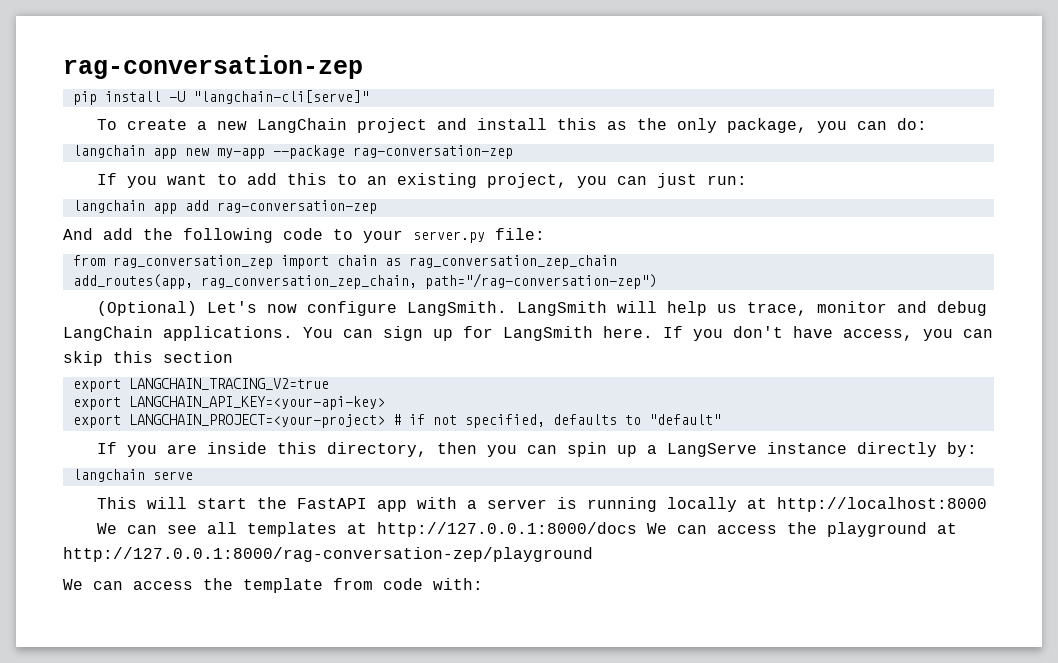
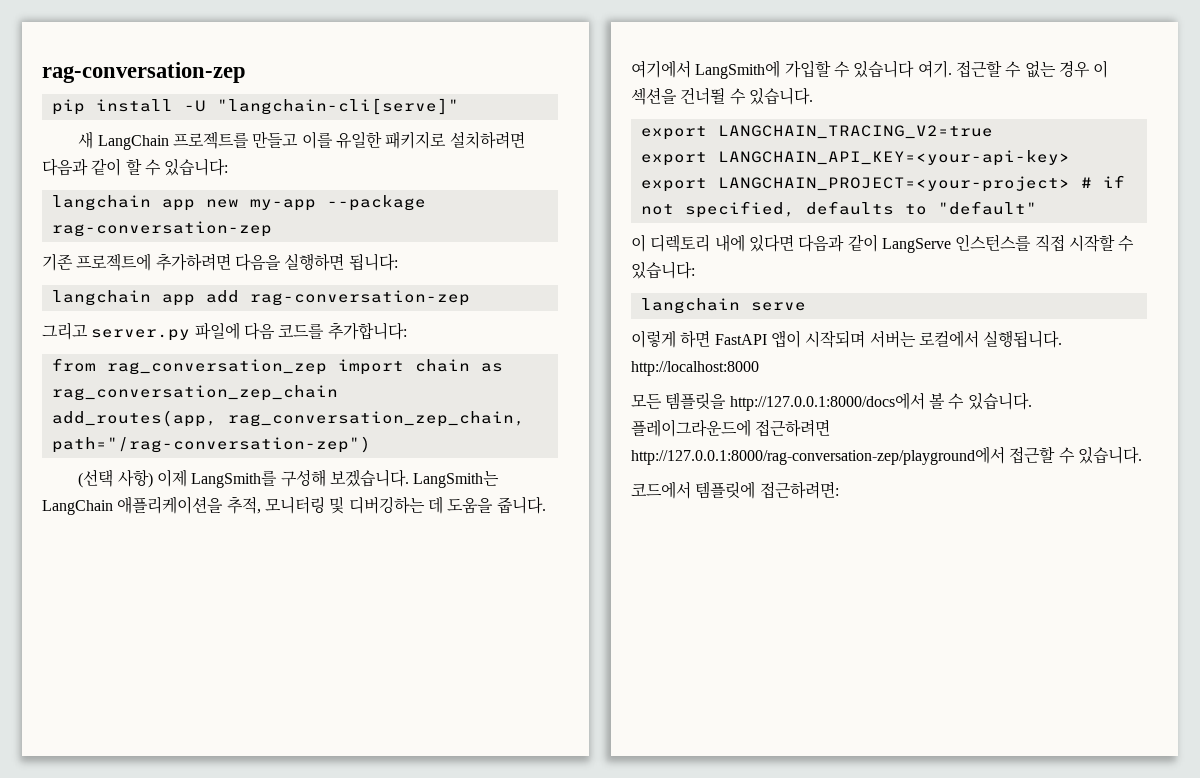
[97,118,928,133] To create a new LangChain project and install this as the only package, you can do: -> [78,131,525,150] [42,158,229,176] 새 LangChain 프로젝트를 만들고 이를 유일한 패키지로 설치하려면 다음과 같이 할 수 있습니다:
[97,173,748,188] [72,200,377,214] [63,228,545,243] If you want to add this to an existing project, you can just run: // langchain app add rag-conversation-zep // And add the following code to your server.py file: -> [42,253,398,271] [51,290,470,306] [42,322,407,341] 기존 프로젝트에 추가하려면 다음을 실행하면 됩니다: // langchain app add rag-conversation-zep // 그리고 server.py 파일에 다음 코드를 추가합니다:
[97,301,988,316] [63,326,993,341] [63,351,233,366] (Optional) Let's now configure LangSmith. LangSmith will help us trace, monitor and debug LangChain applications. You can sign up for LangSmith here. If you don't have access, you can skip this section -> [78,469,500,488] [42,496,546,515] [631,60,1109,79] [631,87,813,105] (선택 사항) 이제 LangSmith를 구성해 보겠습니다. LangSmith는 LangChain 애플리케이션을 추적, 모니터링 및 디버깅하는 데 도움을 줍니다. 여기에서 LangSmith에 가입할 수 있습니다 여기. 접근할 수 없는 경우 이 섹션을 건너뛸 수 있습니다.
[97,442,978,457] [72,469,193,482] [97,497,988,512] [97,522,958,537] [63,547,593,562] [63,578,483,593] If you are inside this directory, then you can spin up a LangServe instance directly by: // langchain serve // This will start the FastAPI app with a server is running locally at http://localhost:8000 // We can see all templates at http://127.0.0.1:8000/docs We can access the playground at http://127.0.0.1:8000/rag-conversation-zep/playground // We can access the template from code with: -> [631,234,1135,253] [631,261,695,279] [640,298,806,314] [631,330,1063,348] [631,361,759,376] [631,392,1032,411] [631,419,831,437] [631,446,1142,465] [631,481,839,499] 이 디렉토리 내에 있다면 다음과 같이 LangServe 인스턴스를 직접 시작할 수 있습니다: // langchain serve // 이렇게 하면 FastAPI 앱이 시작되며 서버는 로컬에서 실행됩니다. http://localhost:8000 // 모든 템플릿을 http://127.0.0.1:8000/docs에서 볼 수 있습니다. 플레이그라운드에 접근하려면 http://127.0.0.1:8000/rag-conversation-zep/playground에서 접근할 수 있습니다. // 코드에서 템플릿에 접근하려면:

